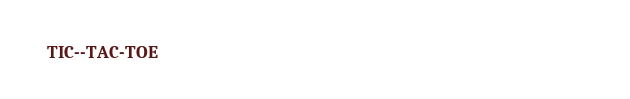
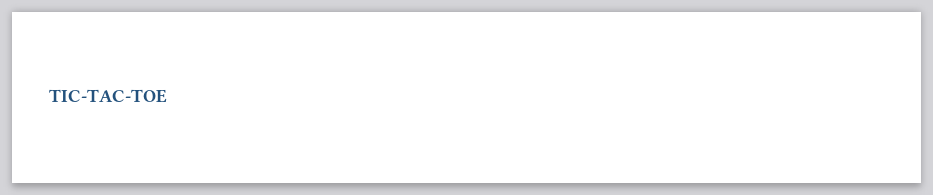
[47,46,158,58] TIC--TAC-TOE -> [49,89,167,103] TIC-TAC-TOE

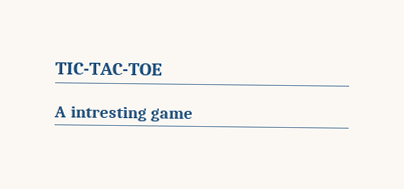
(167, 96) none -> [53,105,194,122] // A intresting game

